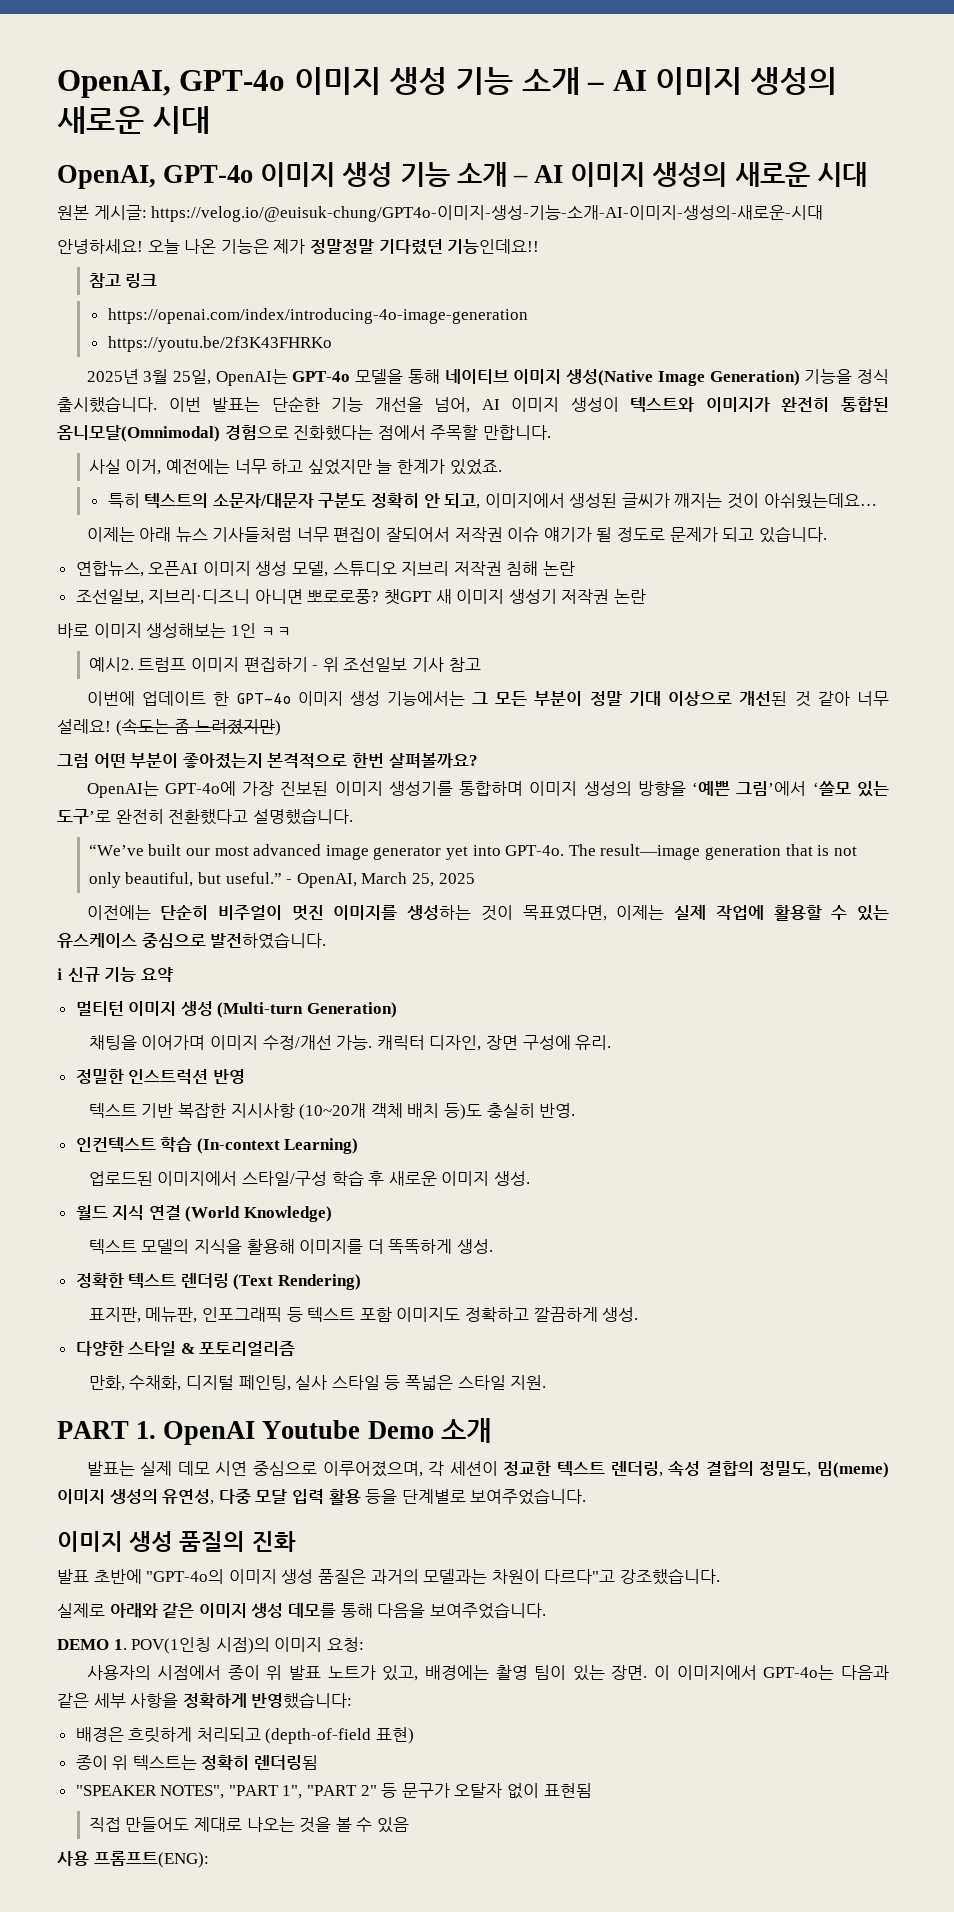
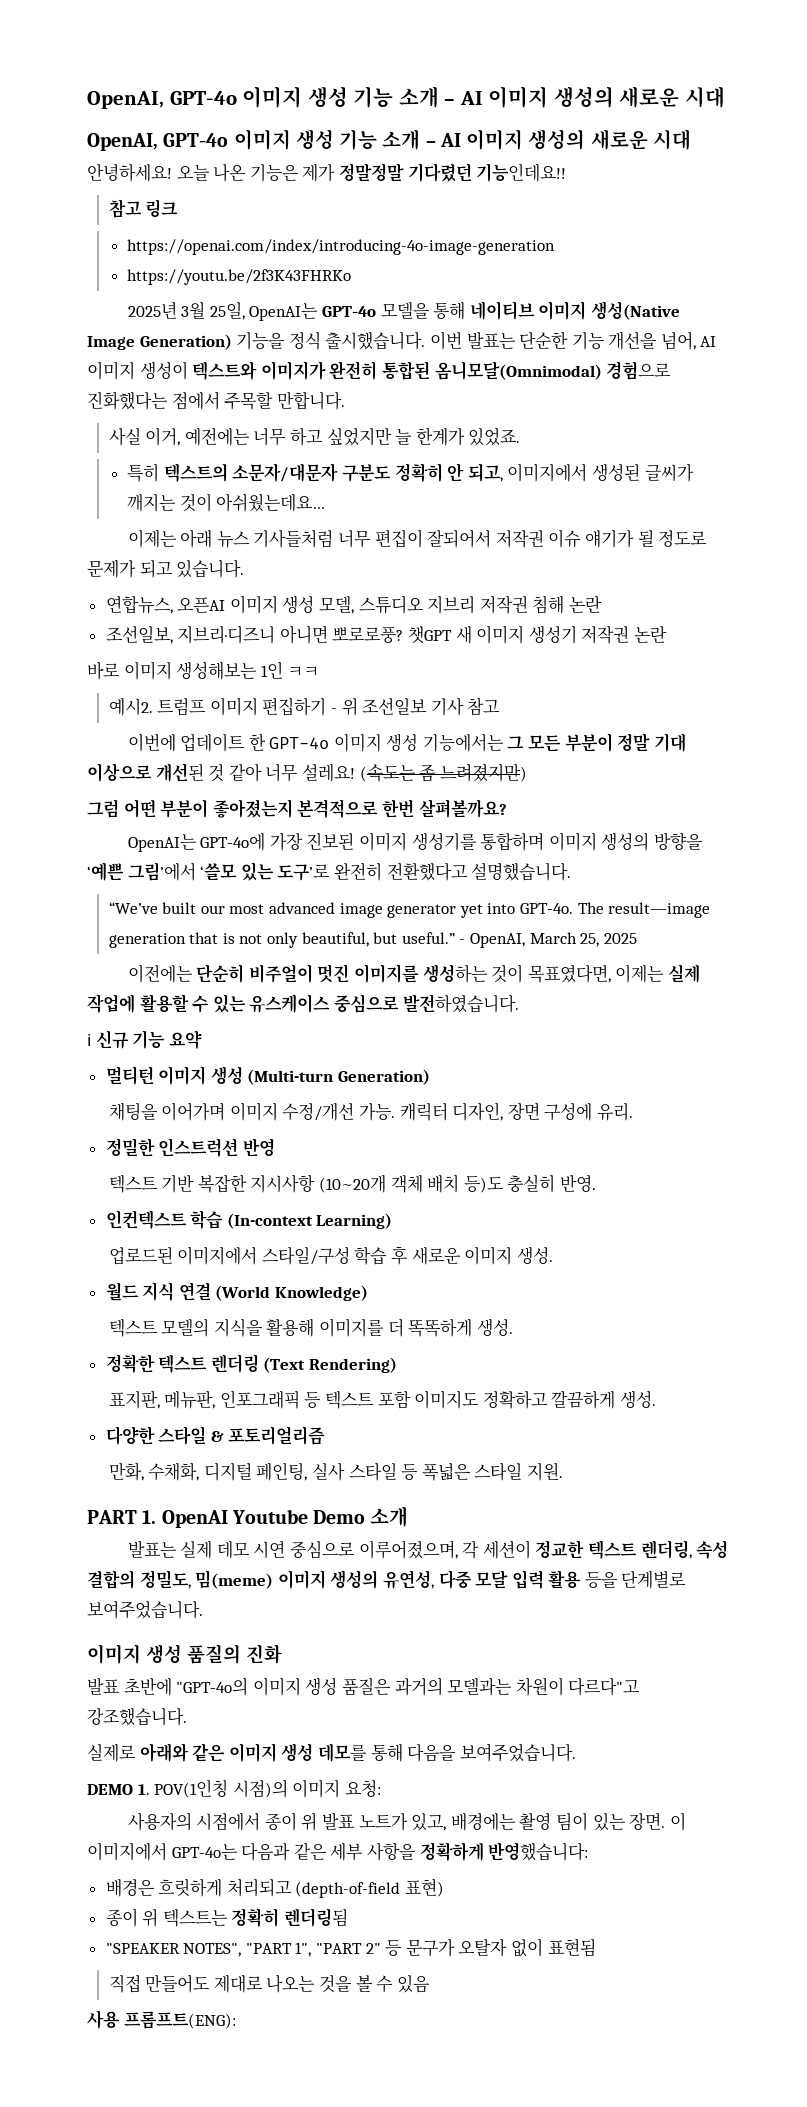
[57,205,824,222] // 원본 게시글: https://velog.io/@euisuk-chung/GPT4o-이미지-생성-기능-소개-AI-이미지-생성의-새로운-시대 -> (691, 139) none

